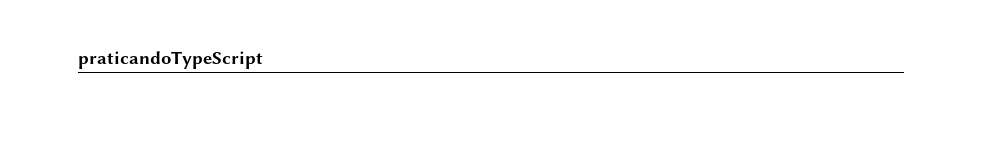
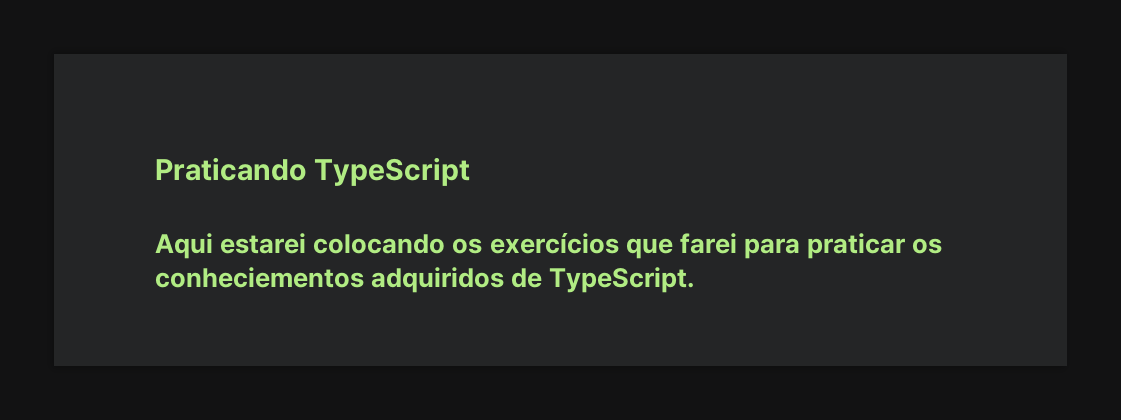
[78,51,263,69] praticandoTypeScript -> [155,157,470,186] [155,232,943,259] [155,267,695,293] Praticando TypeScript // Aqui estarei colocando os exercícios que farei para praticar os conheciementos adquiridos de TypeScript.

